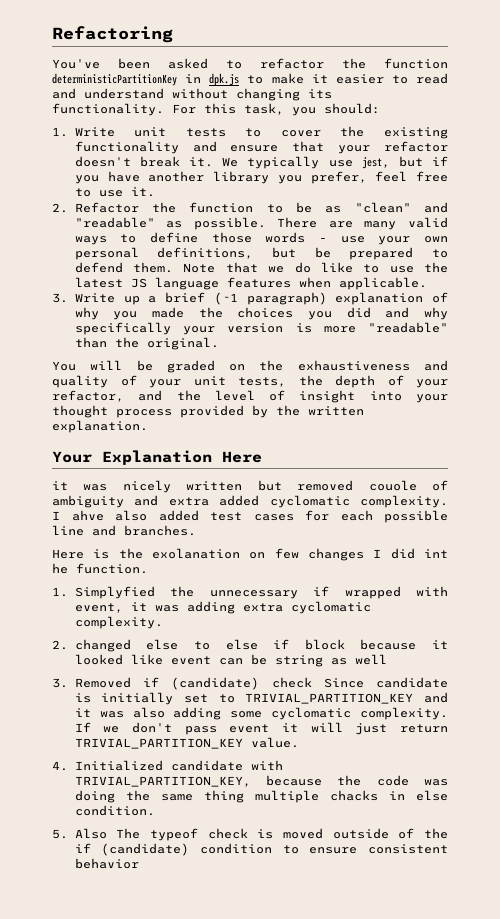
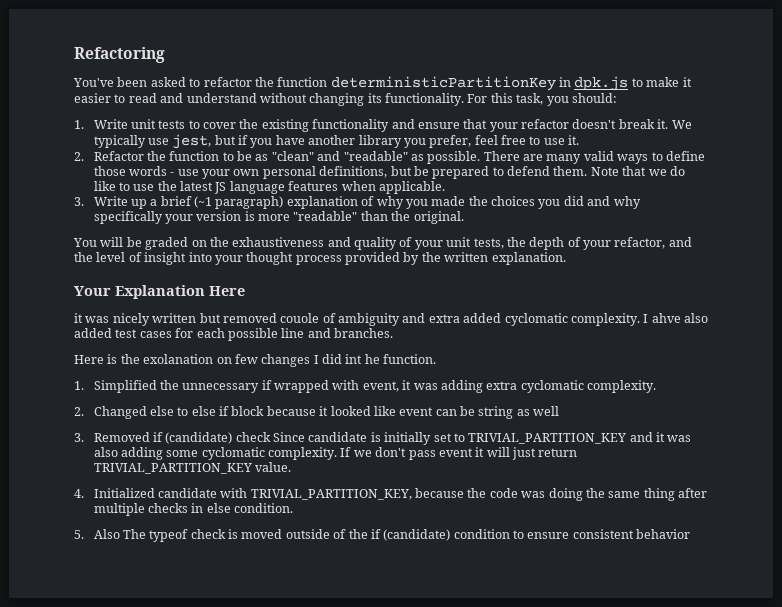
[74,586,155,599] Simplyfied -> [93,380,157,393] Simplified
[74,639,131,652] changed -> [93,406,147,419] Changed
[254,790,378,803] multiple chacks -> [678,488,708,498] [93,503,188,516] after multiple checks

